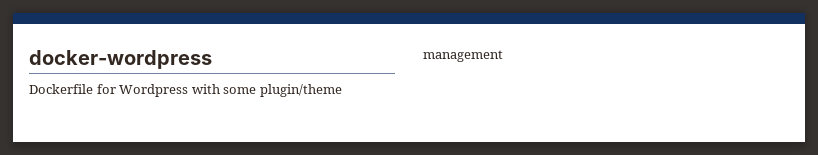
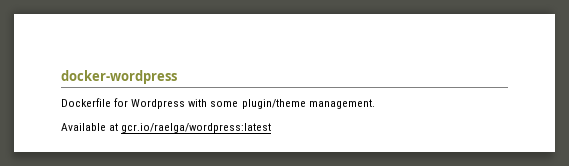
[423,50,503,62] management -> [308,99,375,109] [61,123,272,133] management. // Available at gcr.io/raelga/wordpress:latest

